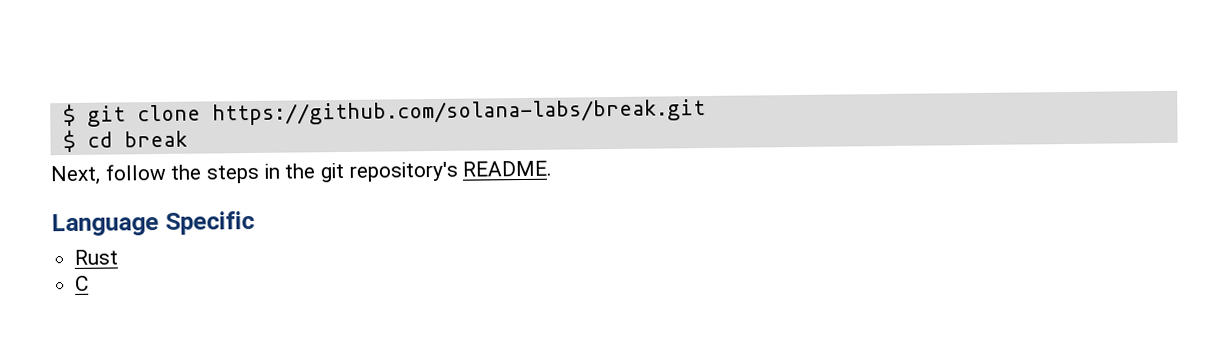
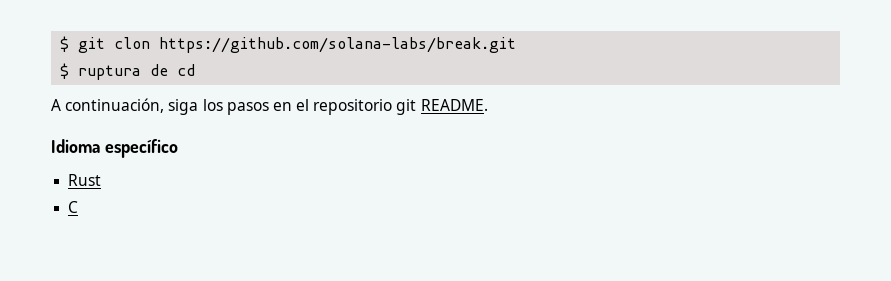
[136,104,201,122] clone -> [114,37,151,49] clon
(76, 141) none -> [78,64,169,80] ruptura de
[123,130,188,148] [50,161,458,186] break // Next, follow the steps in the git repository's -> [51,98,417,115] // A continuación, siga los pasos en el repositorio git
[51,210,255,237] Language Specific -> [51,139,178,158] Idioma específico

